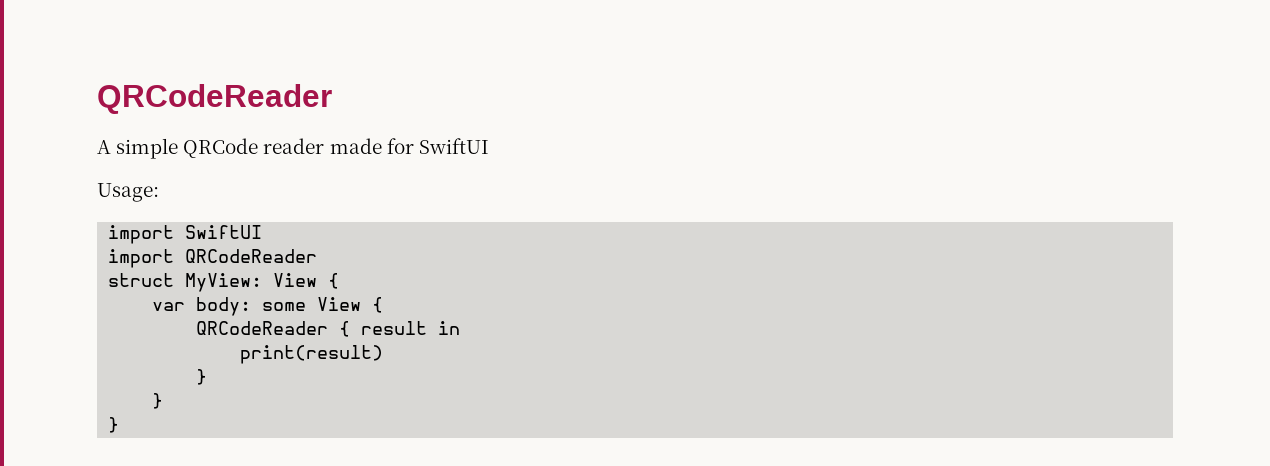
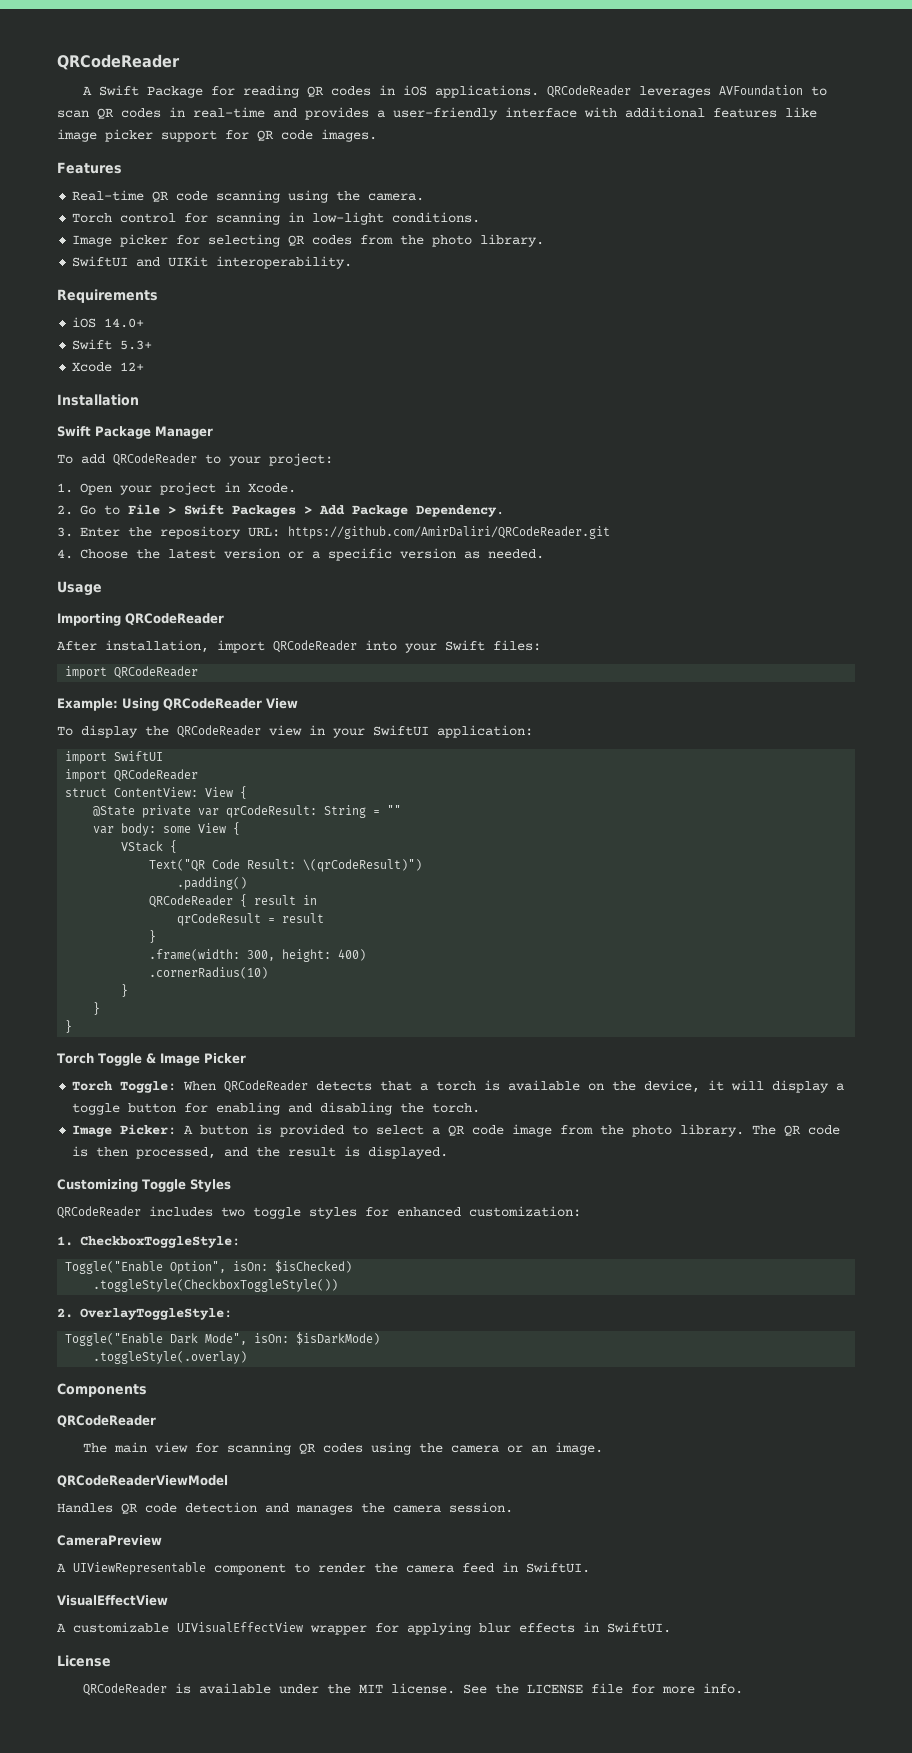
[116,138,489,159] [97,183,159,202] simple QRCode reader made for SwiftUI // Usage: -> [98,85,827,98] [57,107,817,120] [57,129,377,142] [57,162,122,174] [72,190,425,203] [72,212,481,225] [72,234,545,247] [72,256,353,269] [57,289,158,303] [72,317,145,328] [72,339,153,350] [72,362,145,372] [57,394,139,406] [57,426,213,439] [57,453,333,466] [57,482,296,495] [57,504,504,517] [57,526,610,539] [57,548,544,561] [57,581,102,596] [57,613,224,626] [57,640,541,653] [65,666,199,679] [57,698,298,711] [57,725,533,738] Swift Package for reading QR codes in iOS applications. QRCodeReader leverages AVFoundation to scan QR codes in real-time and provides a user-friendly interface with additional features like image picker support for QR code images. // Features // Real-time QR code scanning using the camera. // Torch control for scanning in low-light conditions. // Image picker for selecting QR codes from the photo library. // SwiftUI and UIKit interoperability. // Requirements // iOS 14.0+ // Swift 5.3+ // Xcode 12+ // Installation // Swift Package Manager // To add QRCodeReader to your project: // 1. Open your project in Xcode. // 2. Go to File > Swift Packages > Add Package Dependency. // 3. Enter the repository URL: https://github.com/AmirDaliri/QRCodeReader.git // 4. Choose the latest version or a specific version as needed. // Usage // Importing QRCodeReader // After installation, import QRCodeReader into your Swift files: // import QRCodeReader // Example: Using QRCodeReader View // To display the QRCodeReader view in your SwiftUI application:
[185,273,340,292] MyView: View { -> [114,786,248,799] [93,805,402,818] ContentView: View { // @State private var qrCodeResult: String = ""
[196,321,461,337] [240,345,384,364] [196,369,208,385] [152,393,164,409] [108,417,120,433] QRCodeReader { result in // print(result) // } // } // } -> [121,840,178,853] [149,859,423,872] [177,877,248,890] [149,894,318,908] [177,913,325,926] [149,930,157,943] [149,949,367,962] [149,967,269,979] [121,984,129,997] [93,1002,101,1015] [65,1020,73,1033] [57,1053,246,1066] [72,1080,845,1093] [72,1102,481,1115] [72,1124,841,1137] [72,1146,449,1159] [57,1179,231,1192] [57,1206,581,1219] [57,1236,240,1248] [65,1260,353,1274] [93,1279,339,1292] [57,1308,232,1320] [65,1332,381,1346] [93,1351,248,1364] [57,1383,147,1397] [57,1415,156,1427] [82,1442,603,1455] [57,1475,228,1487] [57,1502,513,1515] [57,1535,162,1546] [57,1562,590,1575] [57,1595,168,1606] [57,1622,671,1635] [57,1655,111,1667] [82,1683,743,1696] VStack { // Text("QR Code Result: \(qrCodeResult)") // .padding() // QRCodeReader { result in // qrCodeResult = result // } // .frame(width: 300, height: 400) // .cornerRadius(10) // } // } // } // Torch Toggle & Image Picker // Torch Toggle: When QRCodeReader detects that a torch is available on the device, it will display a toggle button for enabling and disabling the torch. // Image Picker: A button is provided to select a QR code image from the photo library. The QR code is then processed, and the result is displayed. // Customizing Toggle Styles // QRCodeReader includes two toggle styles for enhanced customization: // 1. CheckboxToggleStyle: // Toggle("Enable Option", isOn: $isChecked) // .toggleStyle(CheckboxToggleStyle()) // 2. OverlayToggleStyle: // Toggle("Enable Dark Mode", isOn: $isDarkMode) // .toggleStyle(.overlay) // Components // QRCodeReader // The main view for scanning QR codes using the camera or an image. // QRCodeReaderViewModel // Handles QR code detection and manages the camera session. // CameraPreview // A UIViewRepresentable component to render the camera feed in SwiftUI. // VisualEffectView // A customizable UIVisualEffectView wrapper for applying blur effects in SwiftUI. // License // QRCodeReader is available under the MIT license. See the LICENSE file for more info.

